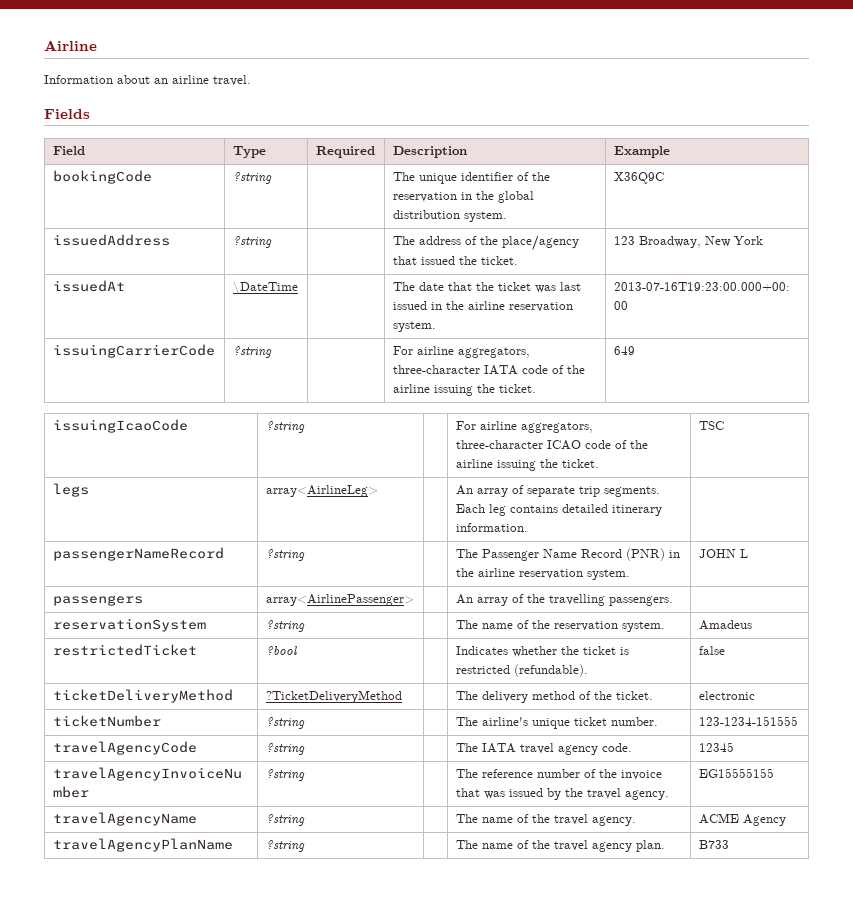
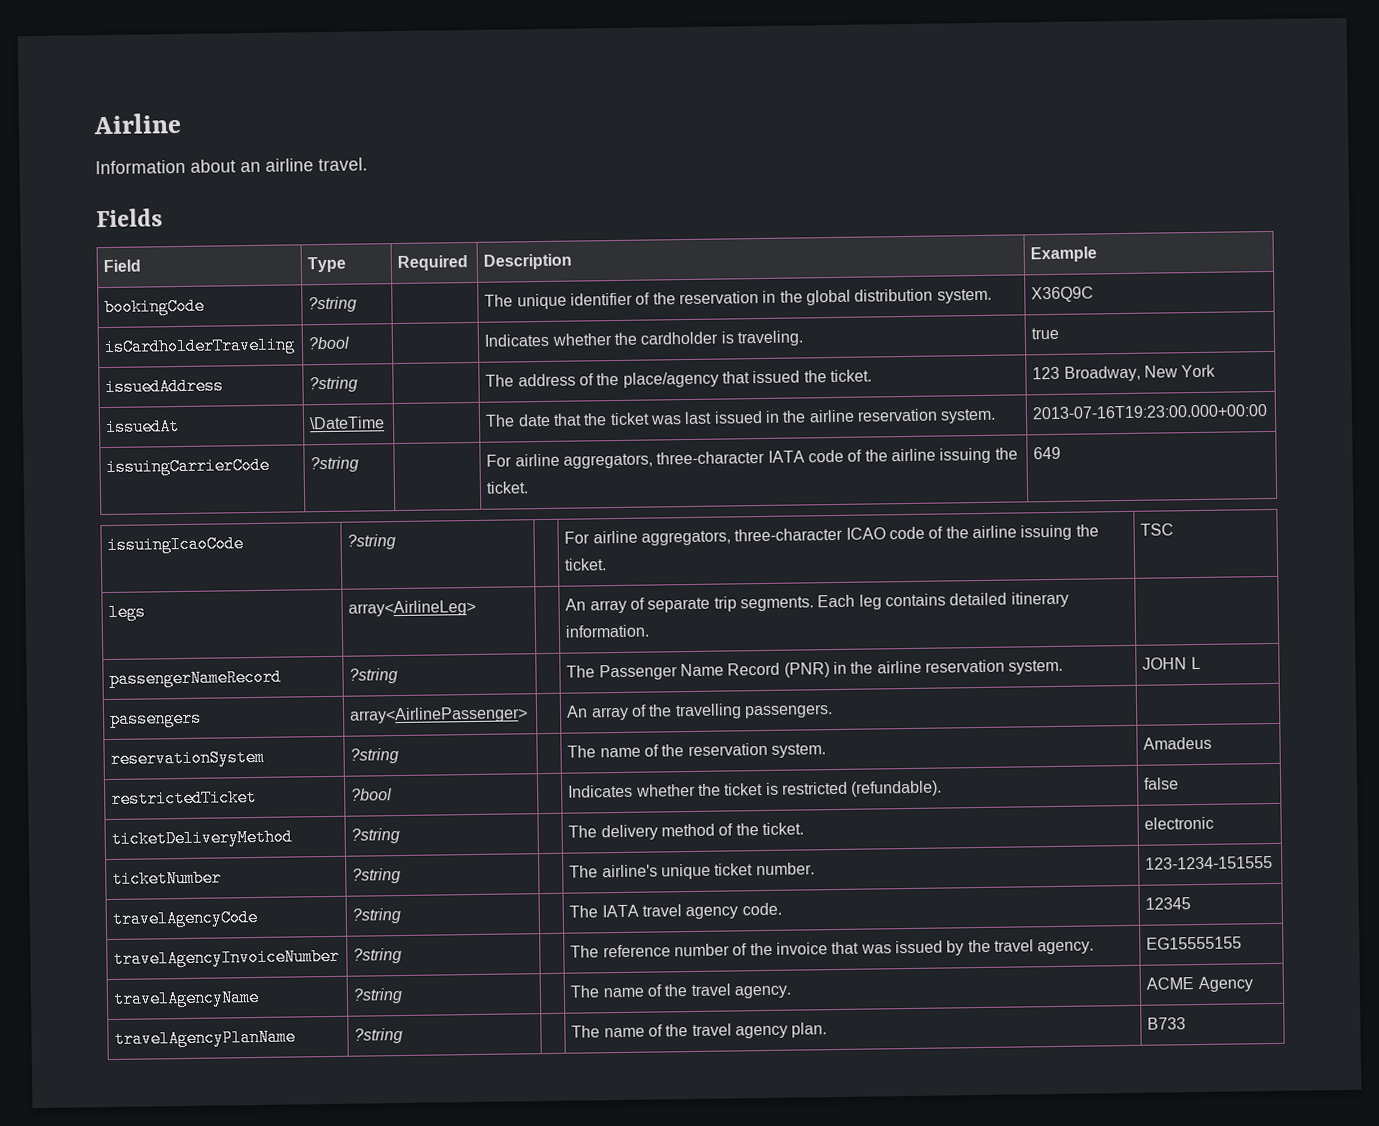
(664, 178) none -> [104,336,297,357] [308,336,351,350] [484,330,805,347] [1031,327,1060,340] // isCardholderTraveling | ?bool | | Indicates whether the cardholder is traveling. | true
[265,690,402,703] ?TicketDeliveryMethod -> [351,828,401,844] ?string

